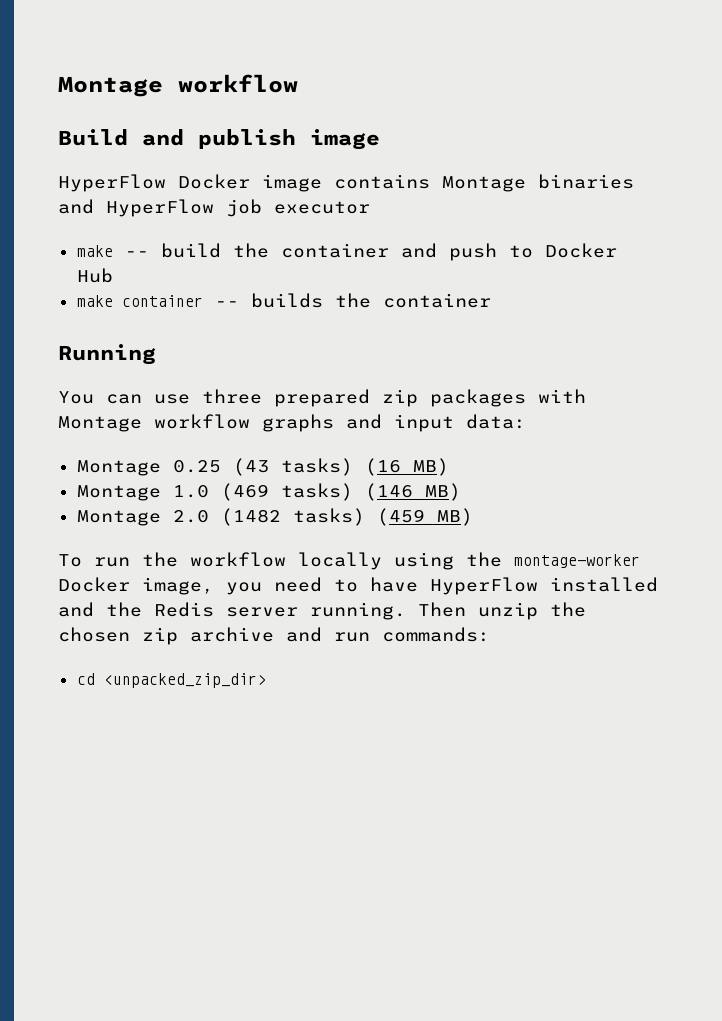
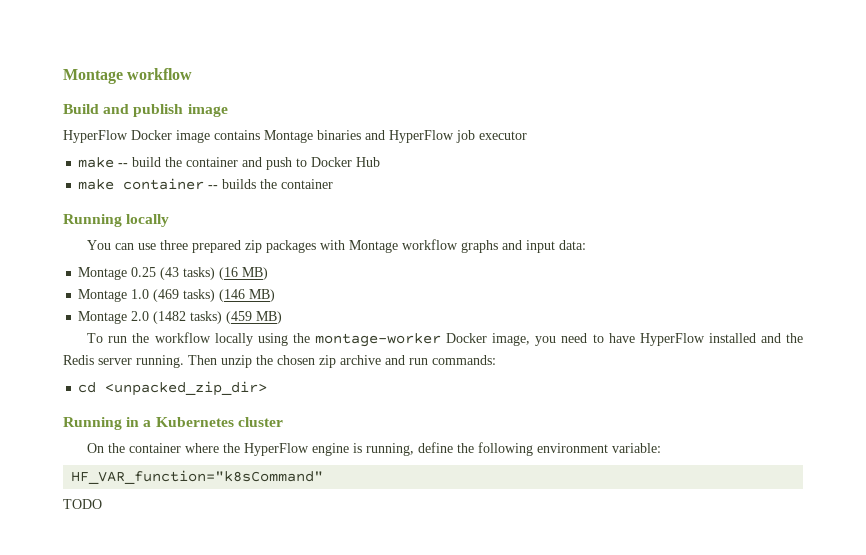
(156, 354) none -> [126,214,170,227] locally
(266, 680) none -> [63,417,283,430] [87,442,662,456] [71,470,324,484] [63,499,102,509] // Running in a Kubernetes cluster // On the container where the HyperFlow engine is running, define the following environment variable: // HF_VAR_function="k8sCommand" // TODO

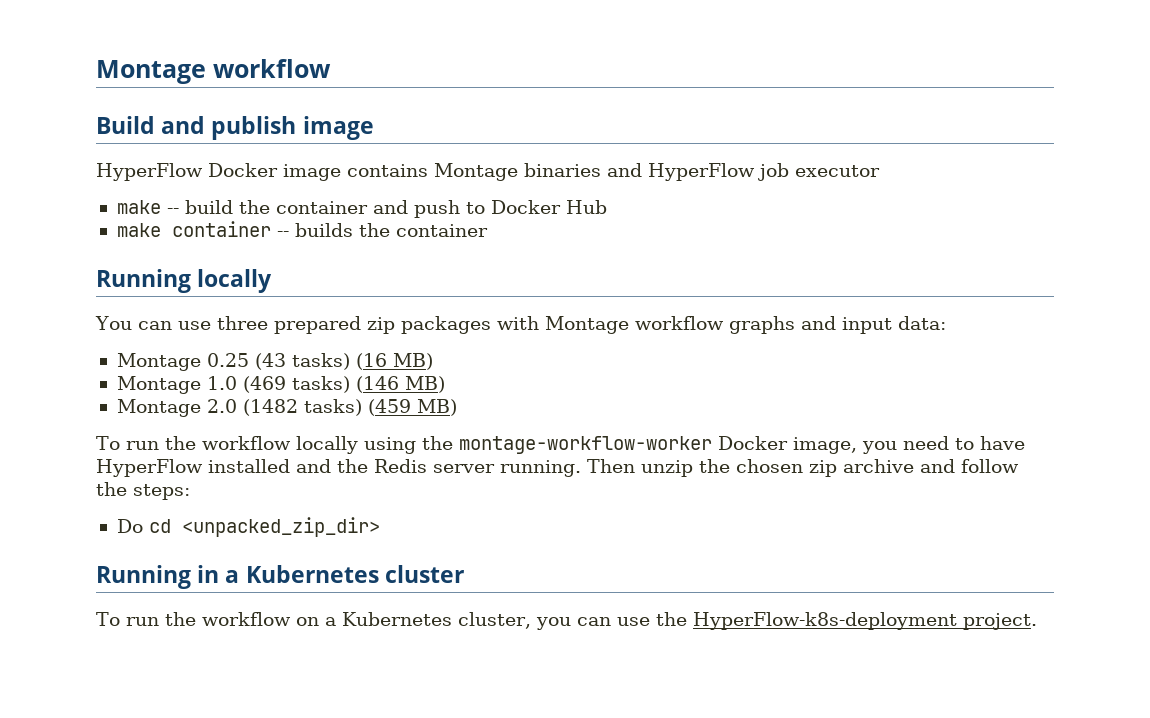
[314,333,441,347] montage-worker -> [458,436,712,454] montage-workflow-worker
[409,355,496,365] run commands: // -> [961,459,1019,473] [96,482,190,500] [116,519,143,533] follow the steps: // Do
[87,442,662,456] [71,470,324,484] [63,499,102,509] On the container where the HyperFlow engine is running, define the following environment variable: // HF_VAR_function="k8sCommand" // TODO -> [96,612,1037,630] To run the workflow on a Kubernetes cluster, you can use the HyperFlow-k8s-deployment project.

